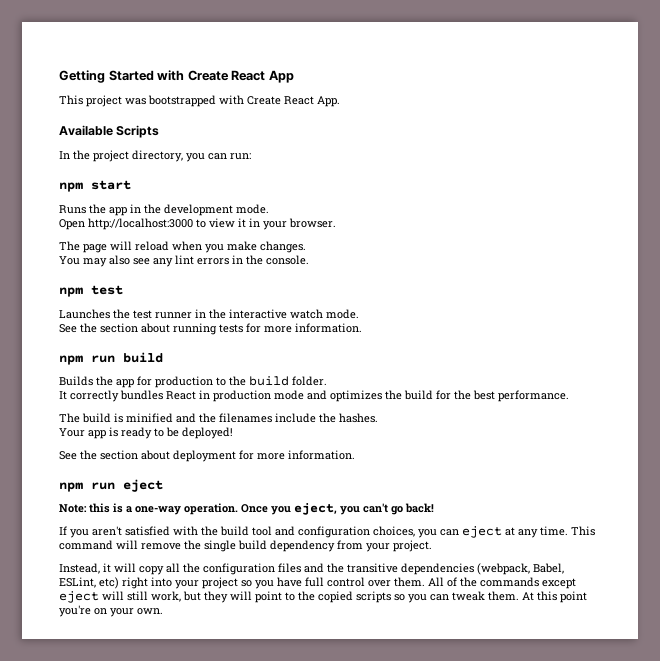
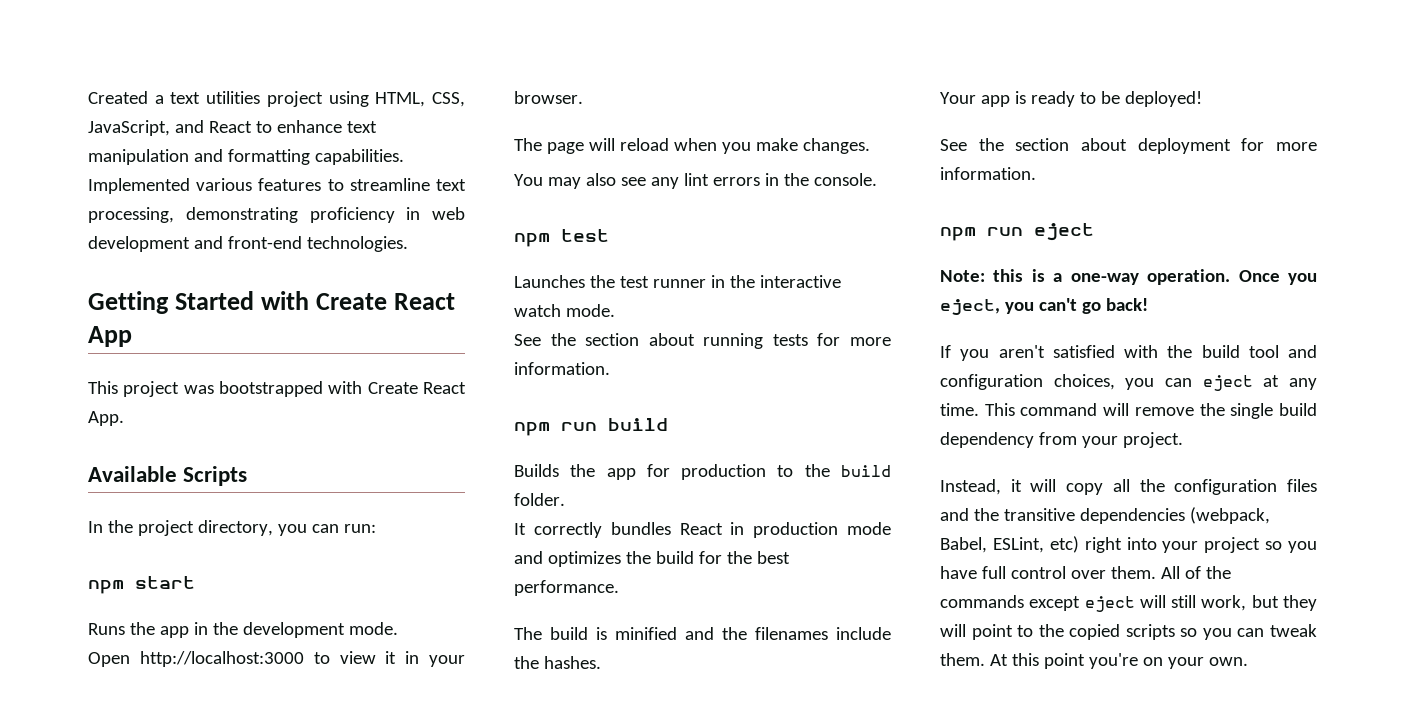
(59, 76) none -> [88,91,466,107] [88,120,377,136] [88,149,404,165] [88,178,466,194] [88,207,465,223] [88,236,408,252] Created a text utilities project using HTML, CSS, JavaScript, and React to enhance text manipulation and formatting capabilities. Implemented various features to streamline text processing, demonstrating proficiency in web development and front-end technologies. //

